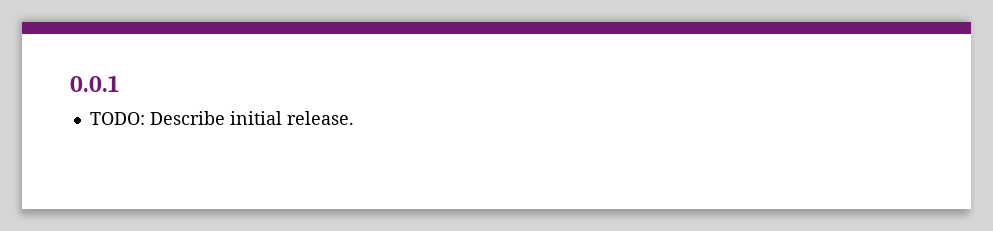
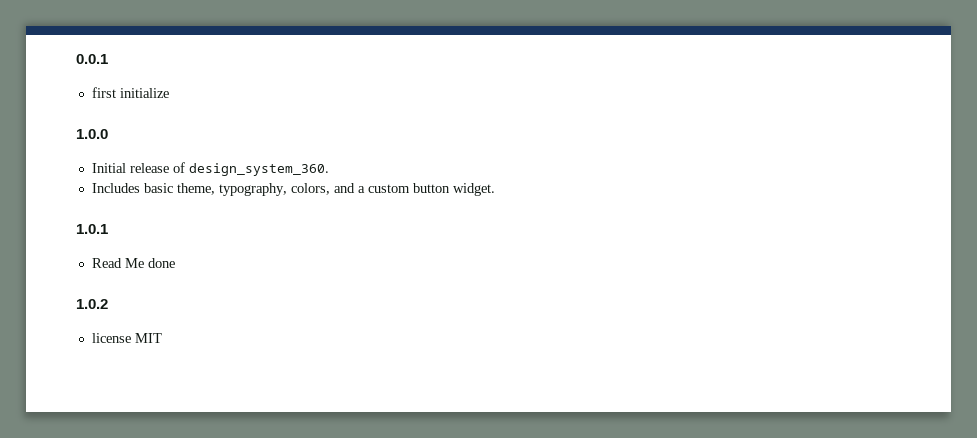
[89,111,354,125] TODO: Describe initial release. -> [91,87,169,98] [76,129,108,139] [91,162,329,176] [91,183,495,196] [76,224,108,234] [91,258,175,268] [76,299,108,309] [91,333,162,343] first initialize // 1.0.0 // Initial release of design_system_360. // Includes basic theme, typography, colors, and a custom button widget. // 1.0.1 // Read Me done // 1.0.2 // license MIT

